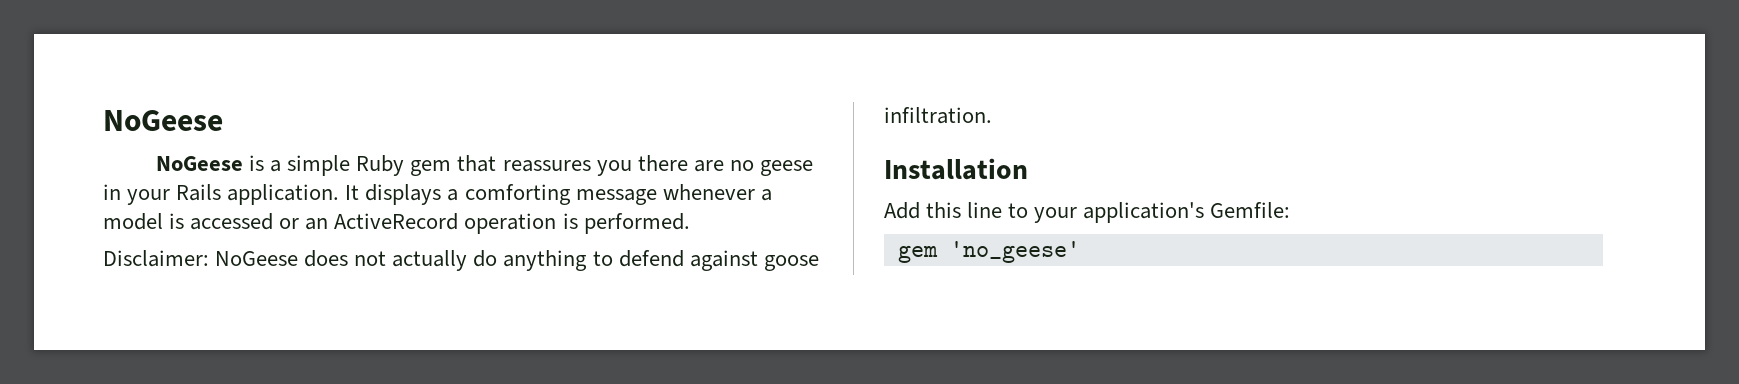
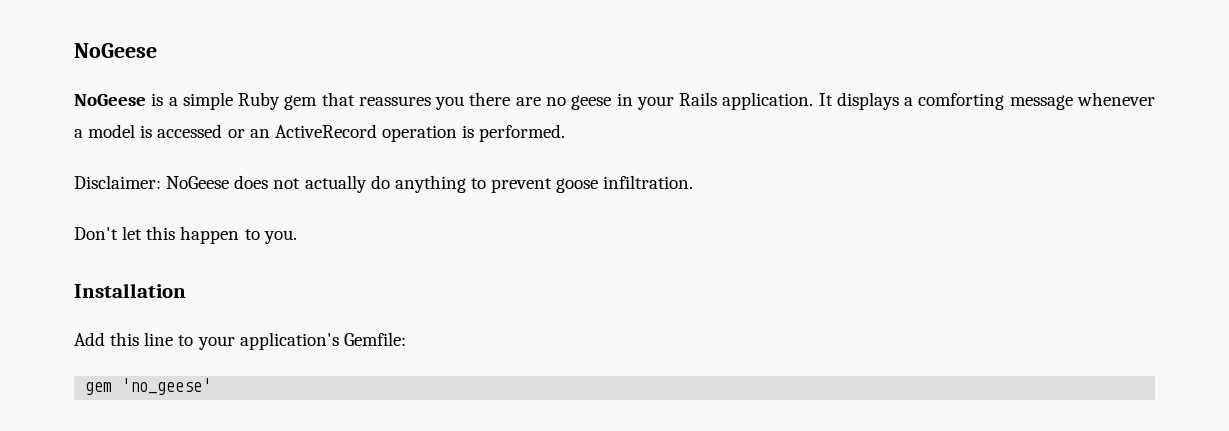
[618,250,758,271] defend against -> [491,178,553,193] prevent
(992, 115) none -> [74,226,297,244] // Don't let this happen to you.

